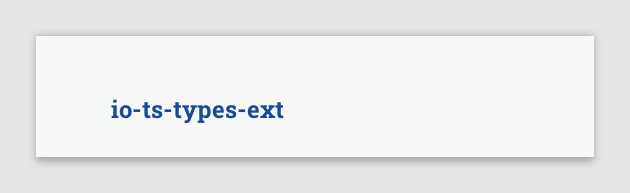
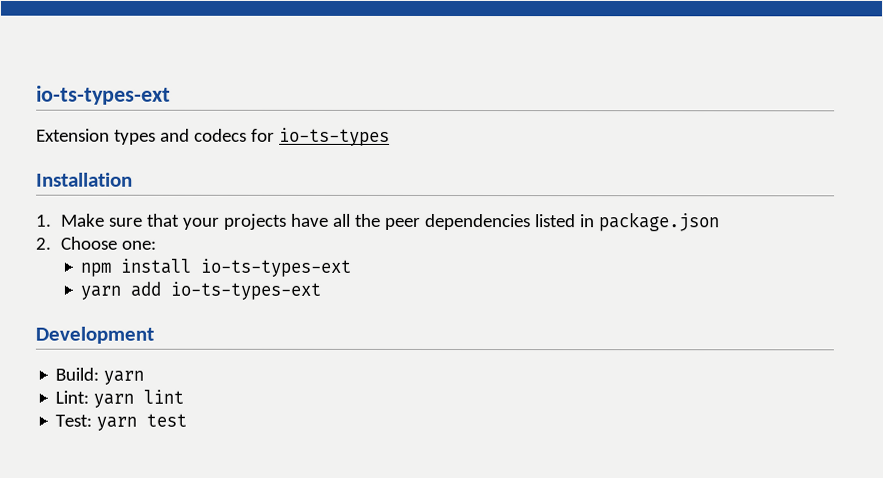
[111,99,284,124] io-ts-types-ext -> [36,85,171,105] [36,127,390,146] [36,172,133,187] [36,212,721,232] [35,236,157,250] [80,258,352,277] [80,281,322,300] [35,326,154,344] [55,367,145,385] [55,389,185,408] [55,413,188,431] io-ts-types-ext // Extension types and codecs for io-ts-types // Installation // 1. Make sure that your projects have all the peer dependencies listed in package.json // 2. Choose one: // npm install io-ts-types-ext // yarn add io-ts-types-ext // Development // Build: yarn // Lint: yarn lint // Test: yarn test

